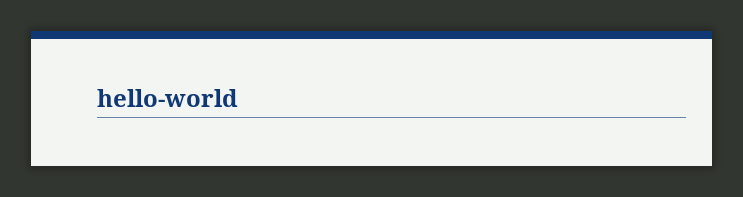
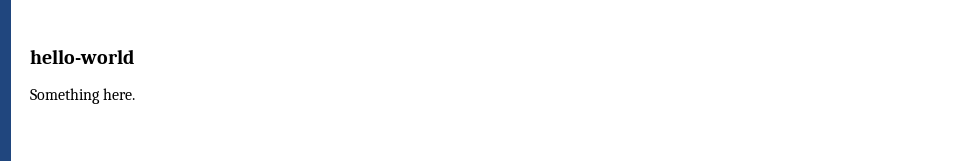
(238, 98) none -> [30,88,136,104] // Something here.

